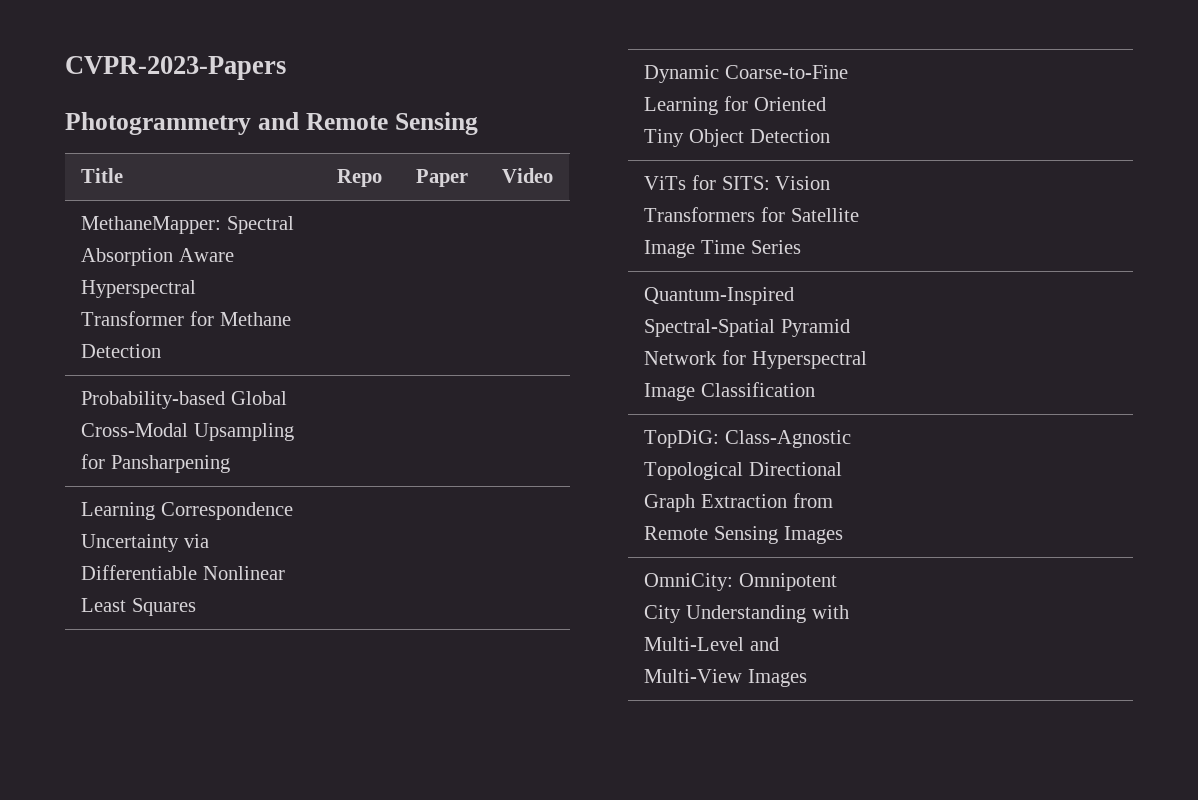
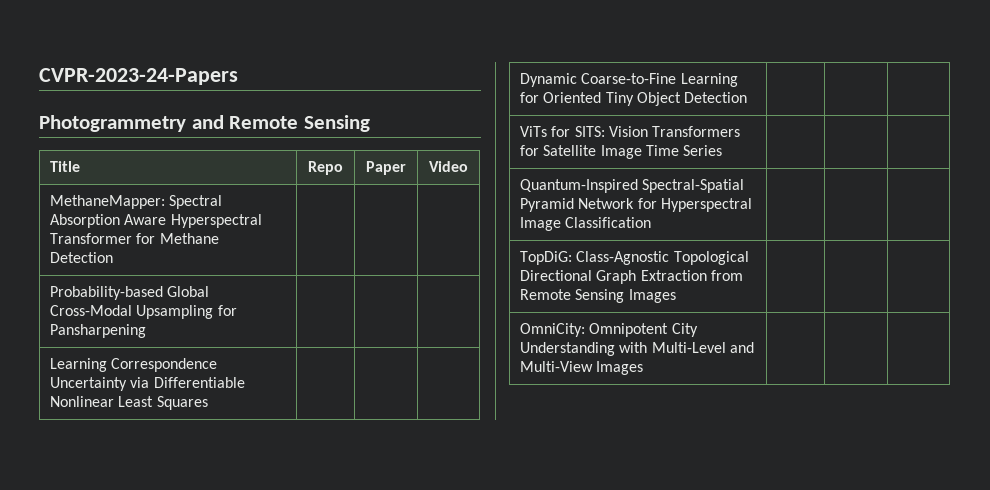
[65,56,286,80] CVPR-2023-Papers -> [39,68,238,85] CVPR-2023-24-Papers

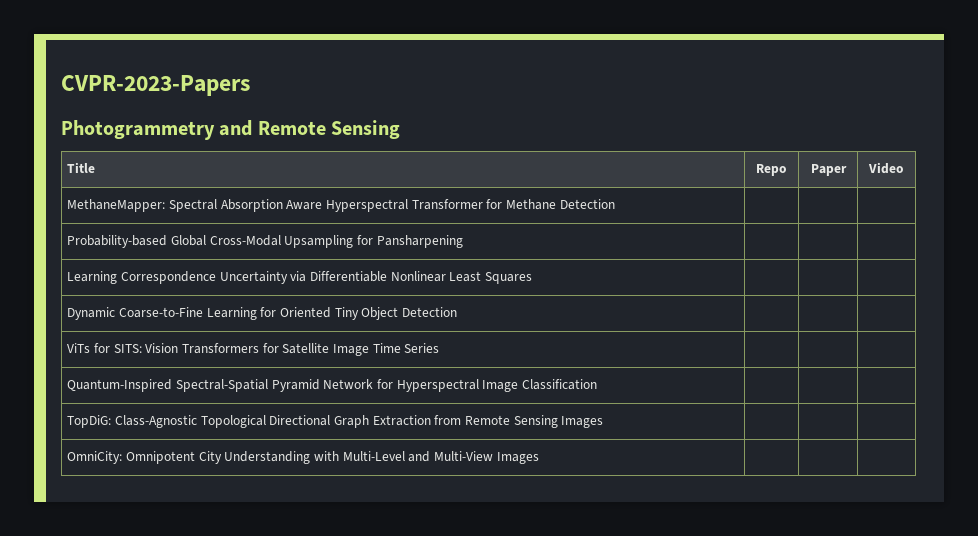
[39,68,238,85] CVPR-2023-24-Papers -> [61,75,250,96] CVPR-2023-Papers

